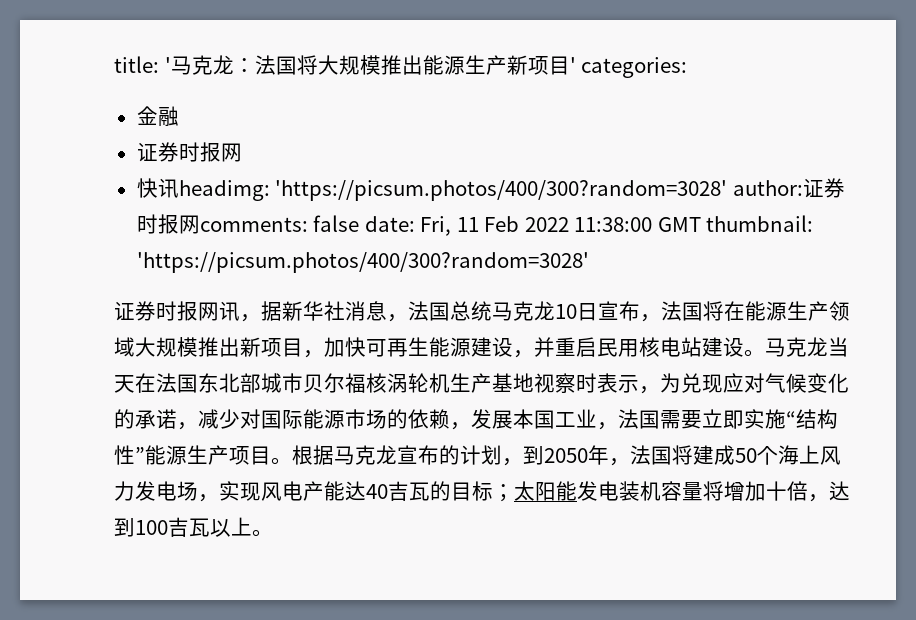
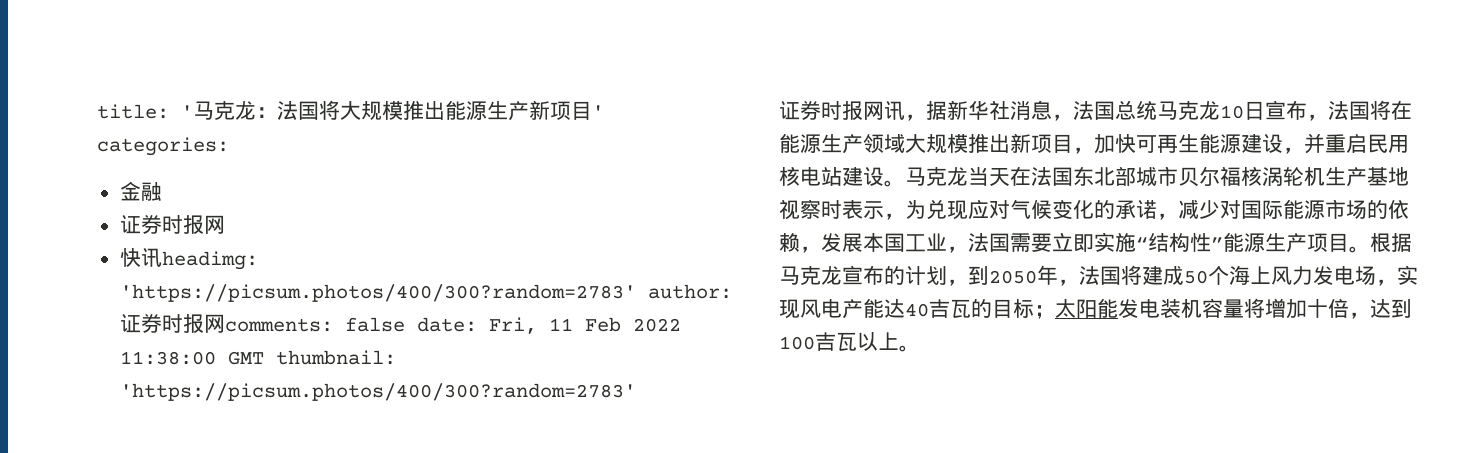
[275,180,728,201] 'https://picsum.photos/400/300?random=3028' -> [119,284,636,302] 'https://picsum.photos/400/300?random=2783'
[136,252,589,273] 'https://picsum.photos/400/300?random=3028' -> [119,383,636,401] 'https://picsum.photos/400/300?random=2783'

